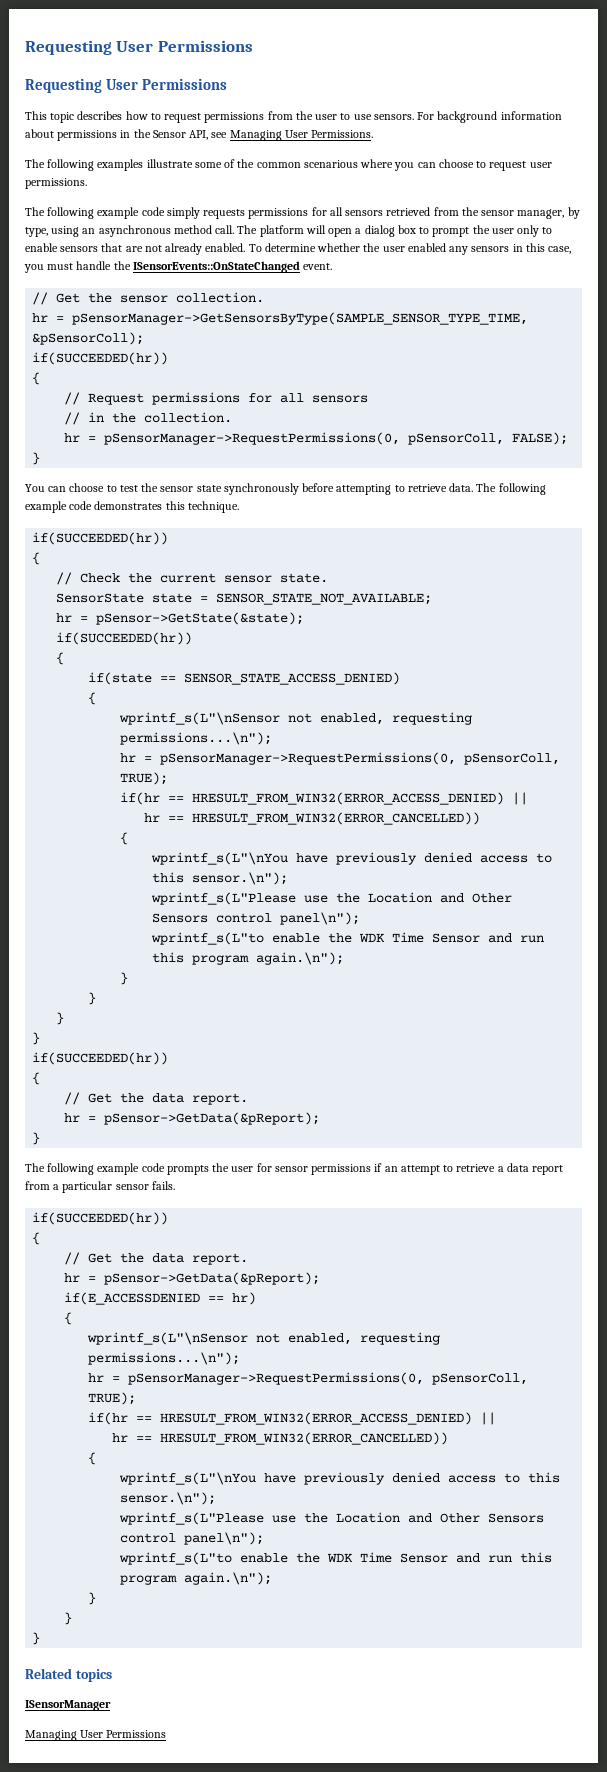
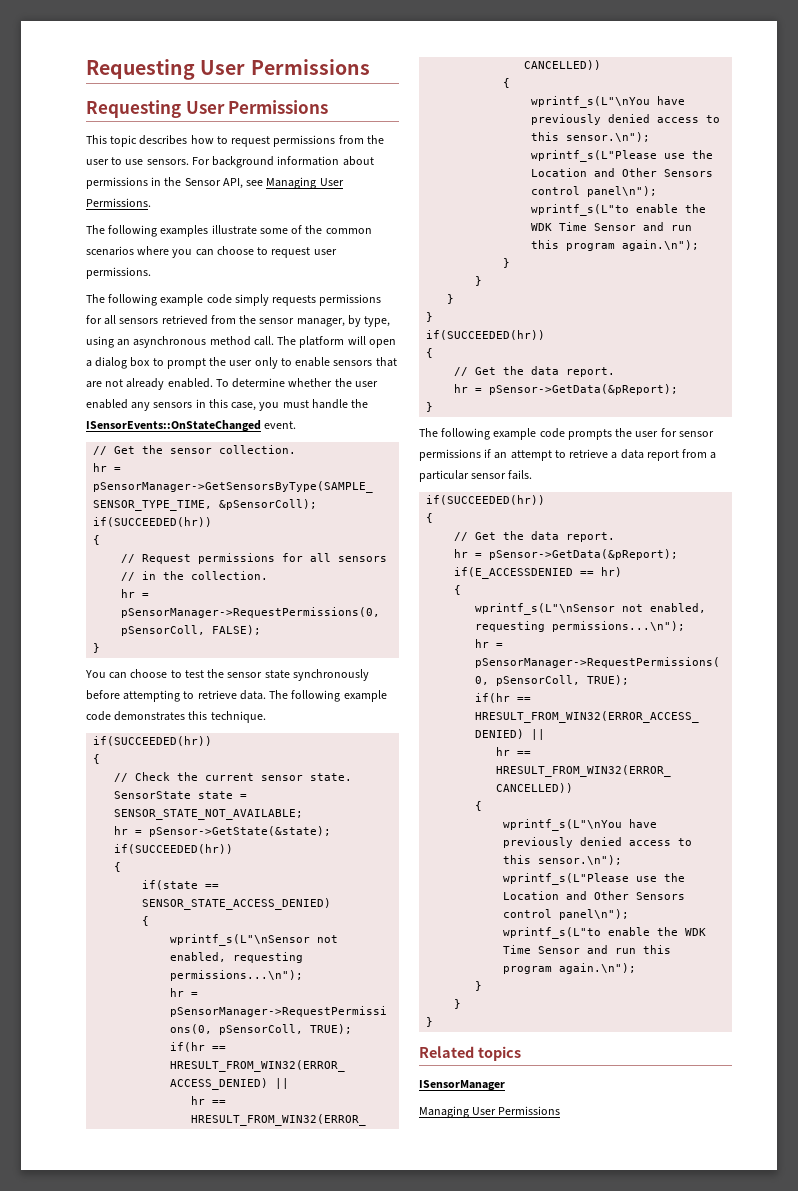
[303,160,358,168] scenarious -> [86,246,134,256] scenarios

